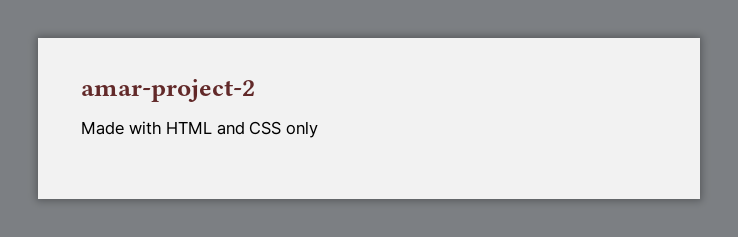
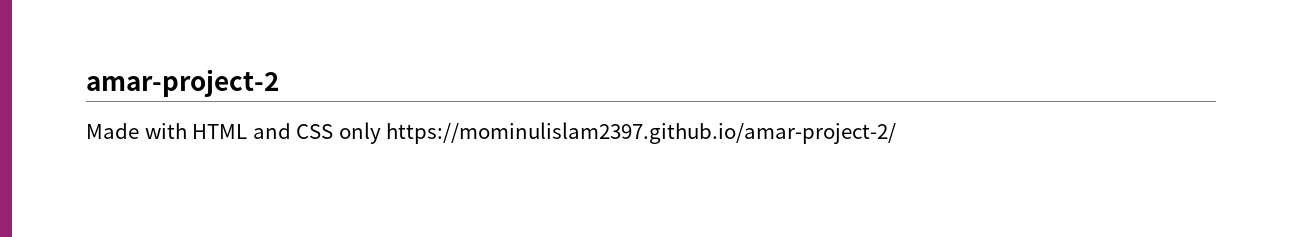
(318, 129) none -> [386,122,897,144] https://mominulislam2397.github.io/amar-project-2/

